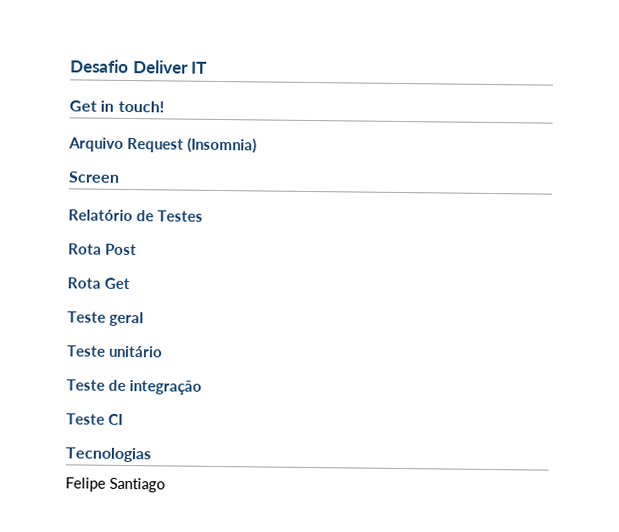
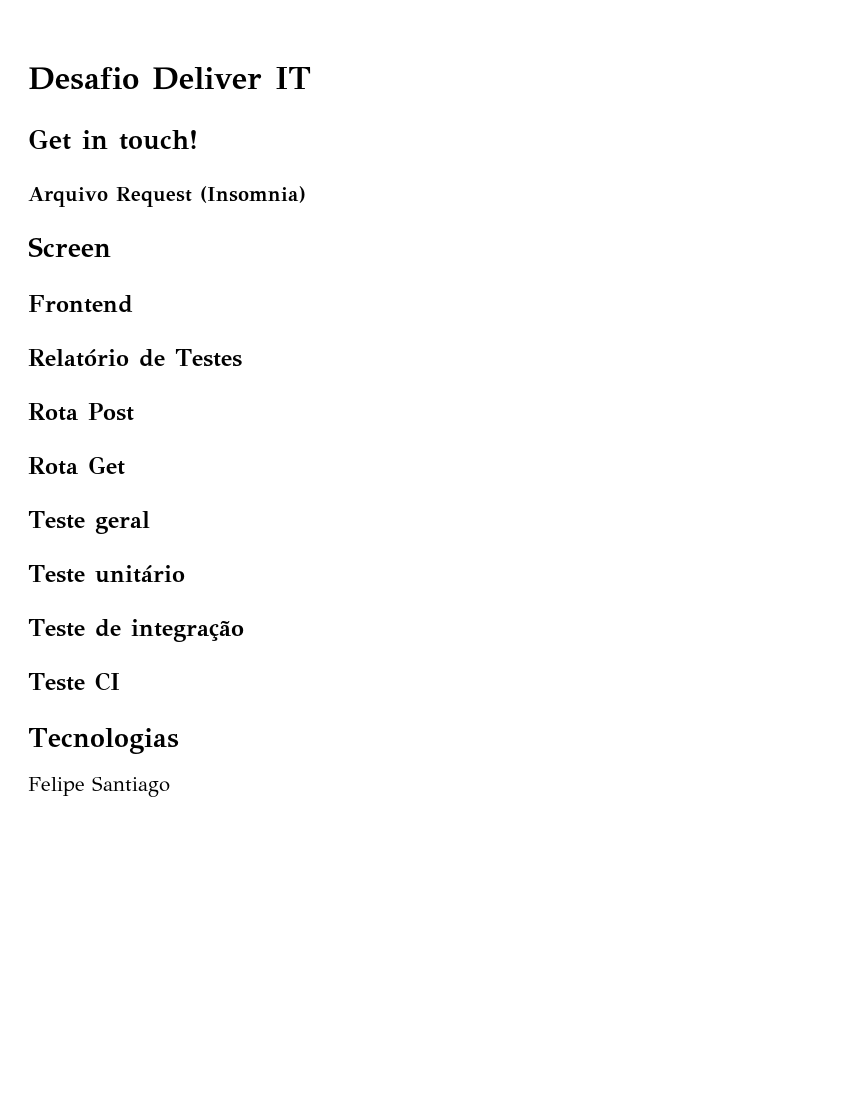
(120, 177) none -> [28,295,133,313] // Frontend

